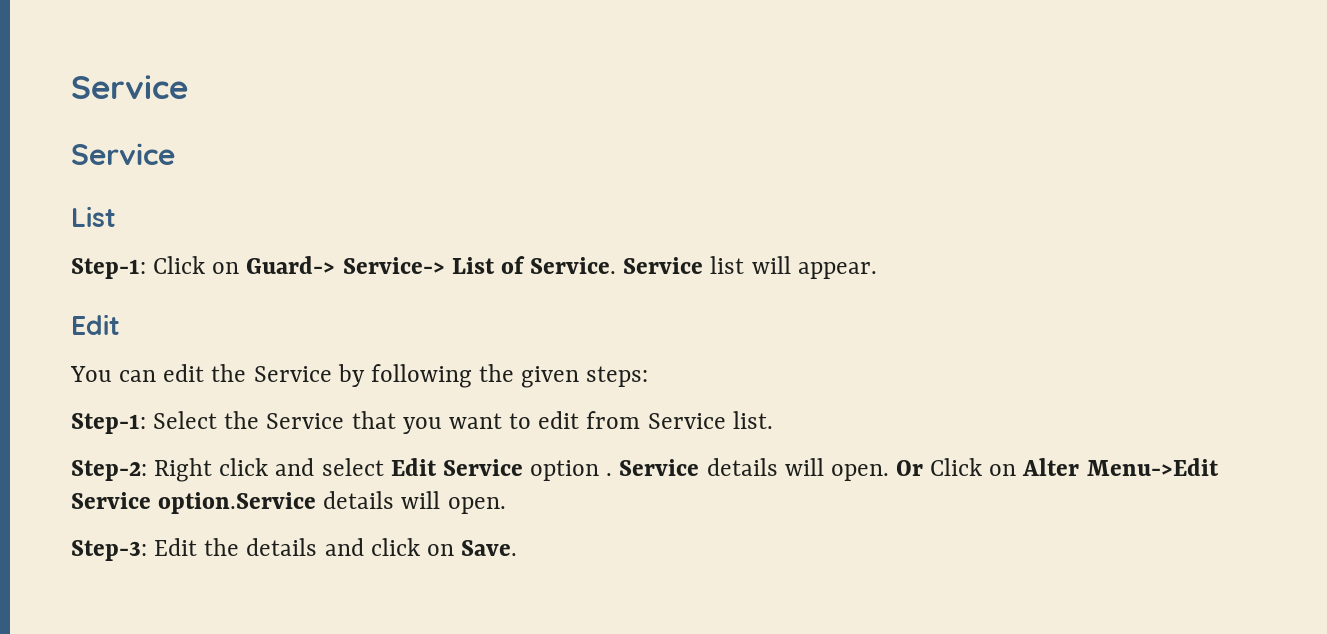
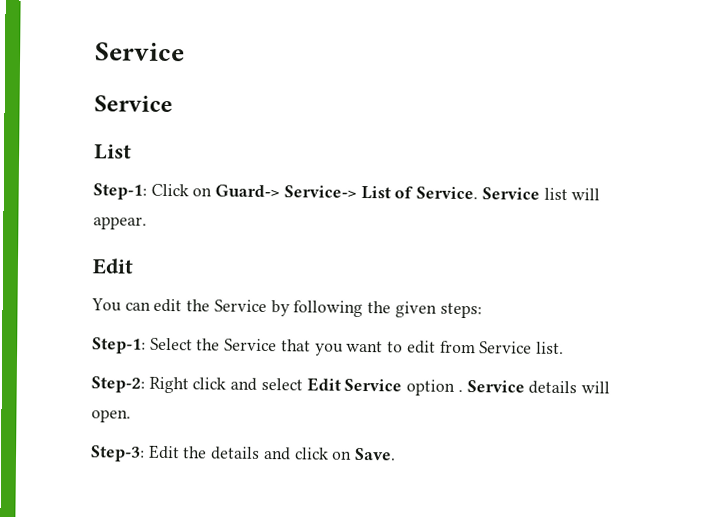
[896,458,1219,476] [71,491,506,514] Or Click on Alter Menu->Edit Service option.Service details will open. -> (131, 416) none

